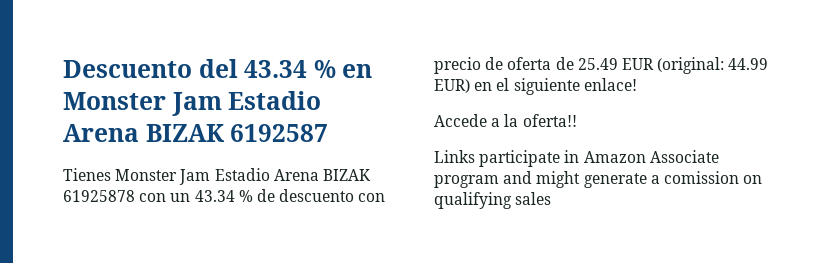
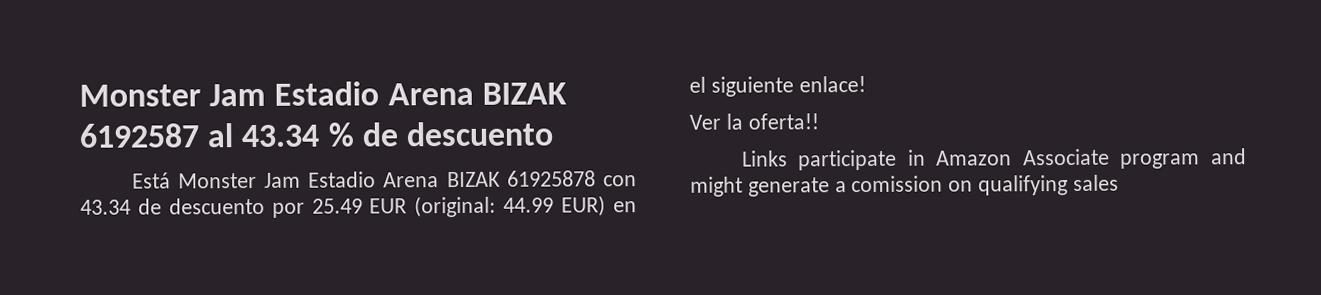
[63,59,373,78] Descuento del 43.34 % en -> (79, 95) none
[63,168,111,181] // Tienes -> [207,121,553,148] [131,172,171,189] al 43.34 % de descuento // Está
[170,189,386,202] [434,57,574,74] un 43.34 % de descuento con precio de oferta de -> [80,197,305,218] 43.34 de descuento por
[434,114,501,127] Accede a -> [689,114,721,130] Ver

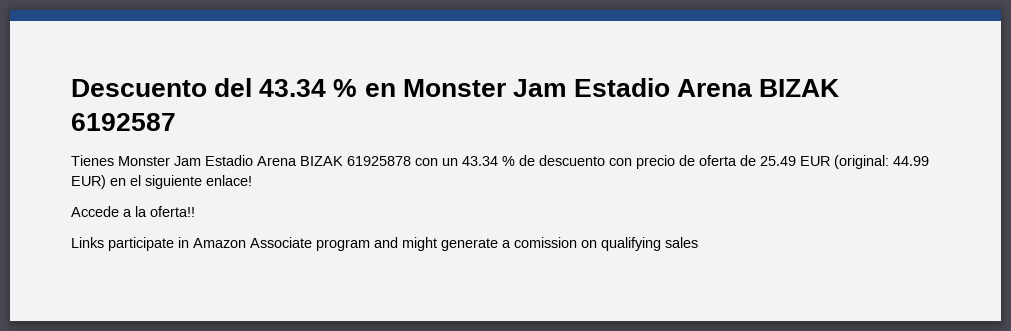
(79, 95) none -> [71,78,396,97] Descuento del 43.34 % en
[207,121,553,148] [131,172,171,189] al 43.34 % de descuento // Está -> [71,155,114,166] // Tienes
[80,197,305,218] 43.34 de descuento por -> [442,155,756,169] un 43.34 % de descuento con precio de oferta de
[689,114,721,130] Ver -> [71,206,132,217] Accede a

